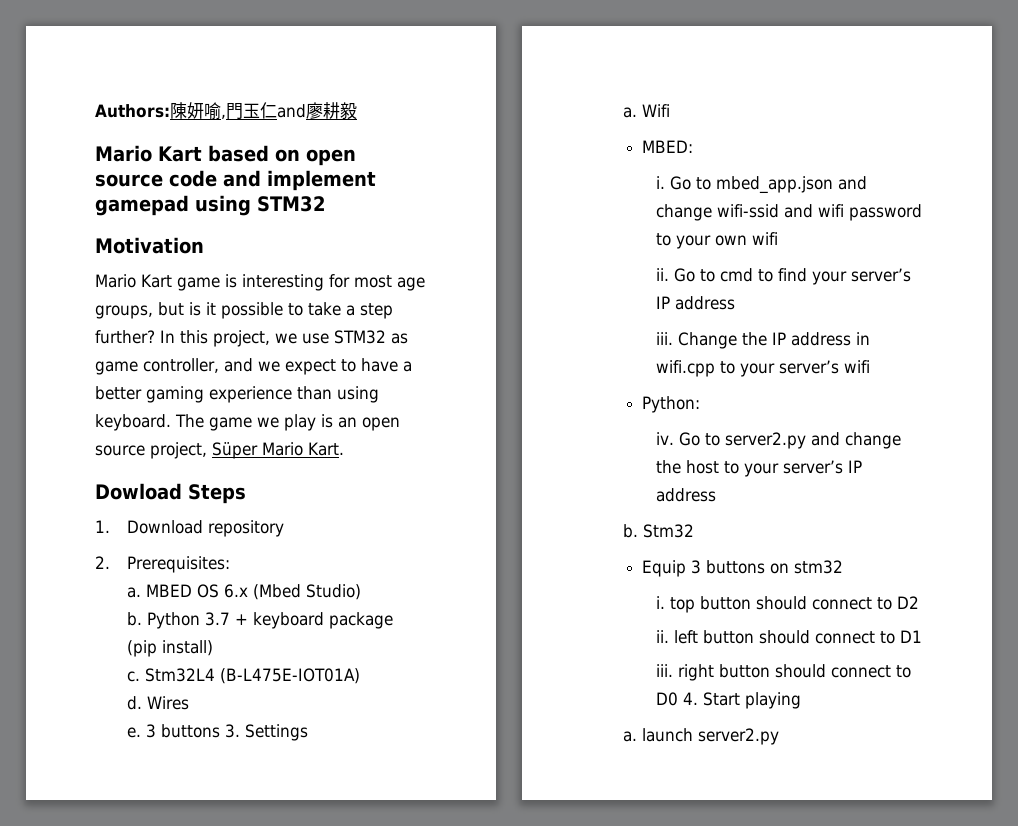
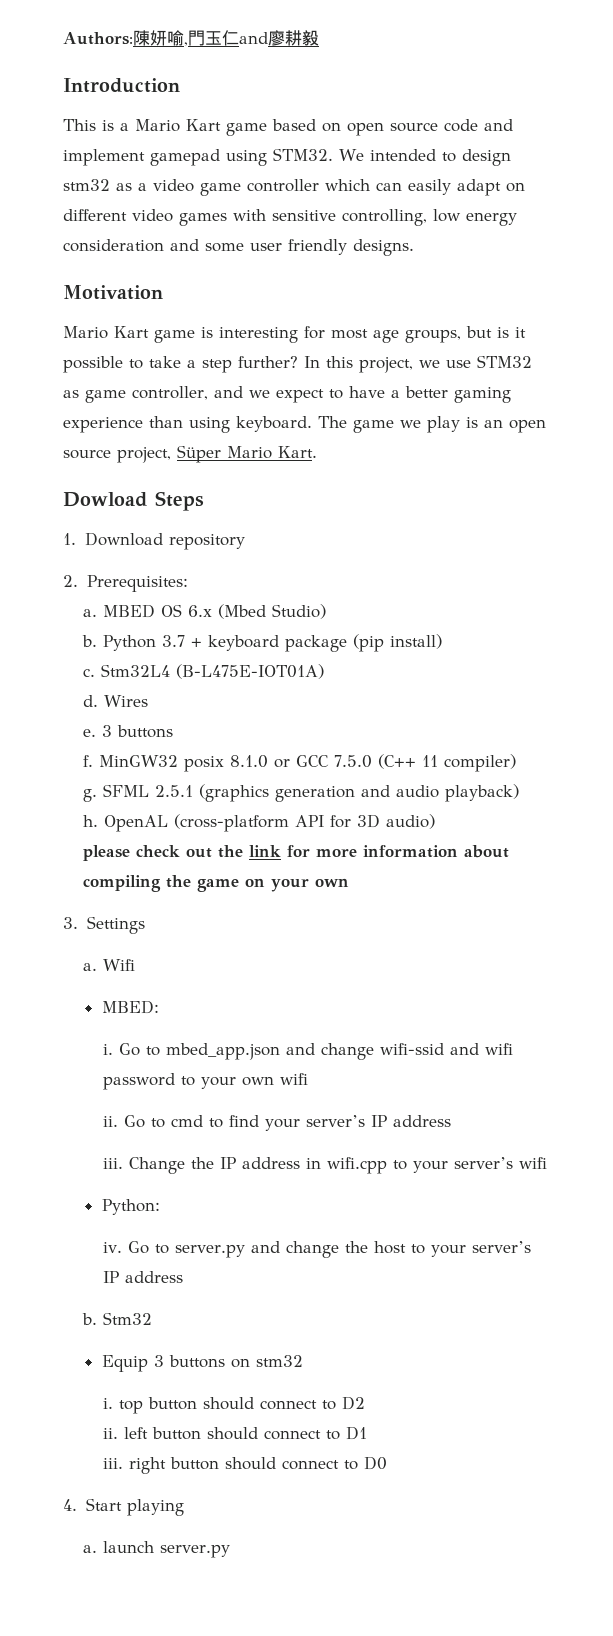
[95,145,202,162] Mario Kart -> [63,78,180,93] [63,119,267,136] Introduction // This is a Mario Kart game
[257,196,326,212] STM32 -> [273,148,511,166] [63,179,525,196] [63,209,517,226] [63,239,414,256] STM32. We intended to design stm32 as a video game controller which can easily adapt on different video games with sensitive controlling, low energy consideration and some user friendly designs.
(221, 731) none -> [82,754,516,772] [82,784,519,802] [82,814,435,832] [82,845,509,861] [82,875,349,892] // f. MinGW32 posix 8.1.0 or GCC 7.5.0 (C++ 11 compiler) // g. SFML 2.5.1 (graphics generation and audio playback) // h. OpenAL (cross-platform API for 3D audio) // please check out the link for more information about compiling the game on your own //
[724,432,806,449] server2.py -> [174,1244,245,1258] server.py
(678, 699) none -> (387, 1463) //
[698,728,780,745] server2.py -> [159,1544,230,1558] server.py

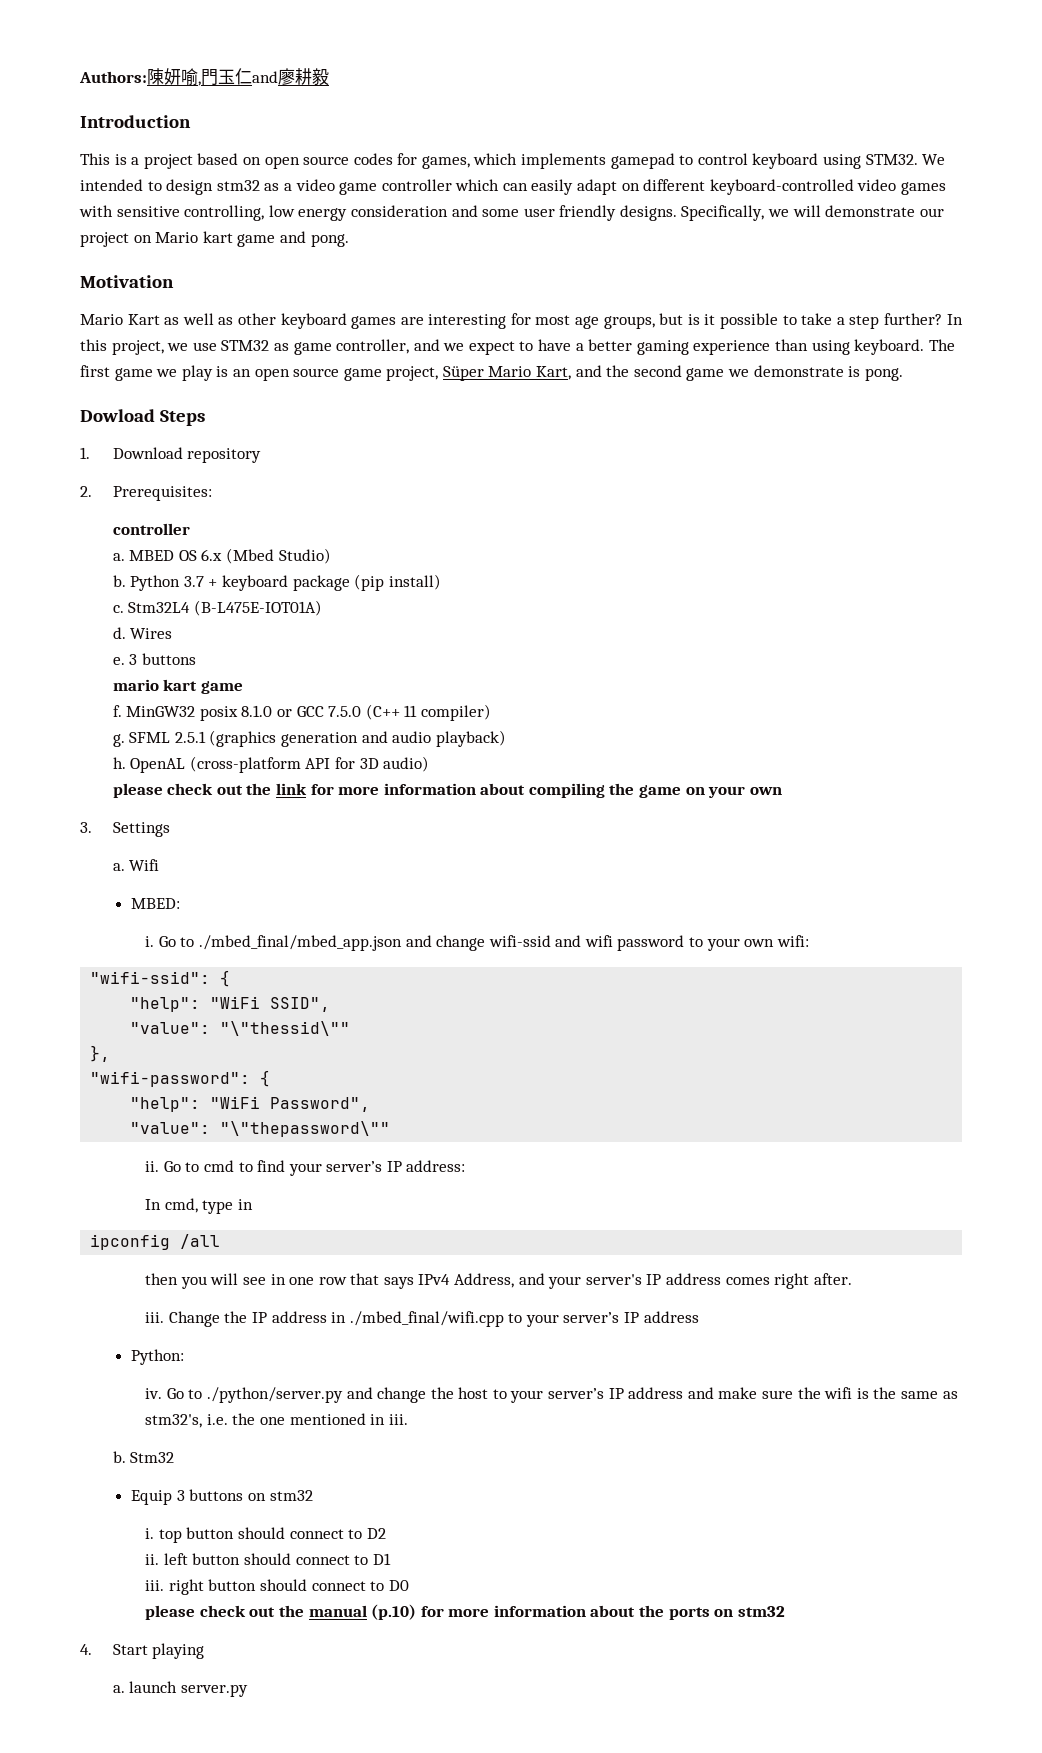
[135,119,267,136] Mario Kart game -> [143,154,193,169] project
[444,119,513,132] [63,149,220,166] code and implement gamepad -> [353,153,819,169] codes for games, which implements gamepad to control keyboard
(127, 215) none -> [709,179,854,195] keyboard-controlled
[63,285,163,300] [63,326,213,343] // Motivation // Mario Kart game is -> [681,205,944,221] [80,231,349,247] [80,275,174,288] [80,313,424,329] Specifically, we will demonstrate our project on Mario kart game and pong. // Motivation // Mario Kart as well as other keyboard games are
(347, 422) none -> [80,365,110,377] first
(111, 454) none -> [343,368,382,381] game
[278,446,317,458] Kart. -> [536,365,903,381] Kart, and the second game we demonstrate is pong.
(188, 583) none -> [112,523,190,535] // controller
(173, 731) none -> [112,679,243,694] // mario kart game
[165,1043,280,1060] mbed_app.json -> [198,935,402,951] ./mbed_final/mbed_app.json
[279,1073,308,1085] wifi -> [776,935,809,947] [90,970,231,987] [130,996,331,1012] [130,1021,351,1036] [90,1045,111,1062] [90,1070,271,1087] [130,1096,371,1112] [130,1121,391,1137] wifi: // "wifi-ssid": { // "help": "WiFi SSID", // "value": "\"thessid\"" // }, // "wifi-password": { // "help": "WiFi Password", // "value": "\"thepassword\""
[392,1115,451,1127] address -> [406,1160,466,1172] [145,1198,253,1214] [90,1234,221,1250] [145,1273,852,1289] address: // In cmd, type in // ipconfig /all // then you will see in one row that says IPv4 Address, and your server's IP address comes right after.
[326,1157,547,1174] wifi.cpp to your server’s wifi -> [349,1311,699,1327] ./mbed_final/wifi.cpp to your server’s IP address
[174,1244,245,1258] server.py -> [206,1387,343,1403] ./python/server.py
(183, 1277) none -> [687,1387,958,1399] [145,1413,408,1428] and make sure the wifi is the same as stm32's, i.e. the one mentioned in iii.
(387, 1463) none -> [145,1604,785,1620] // please check out the manual (p.10) for more information about the ports on stm32

